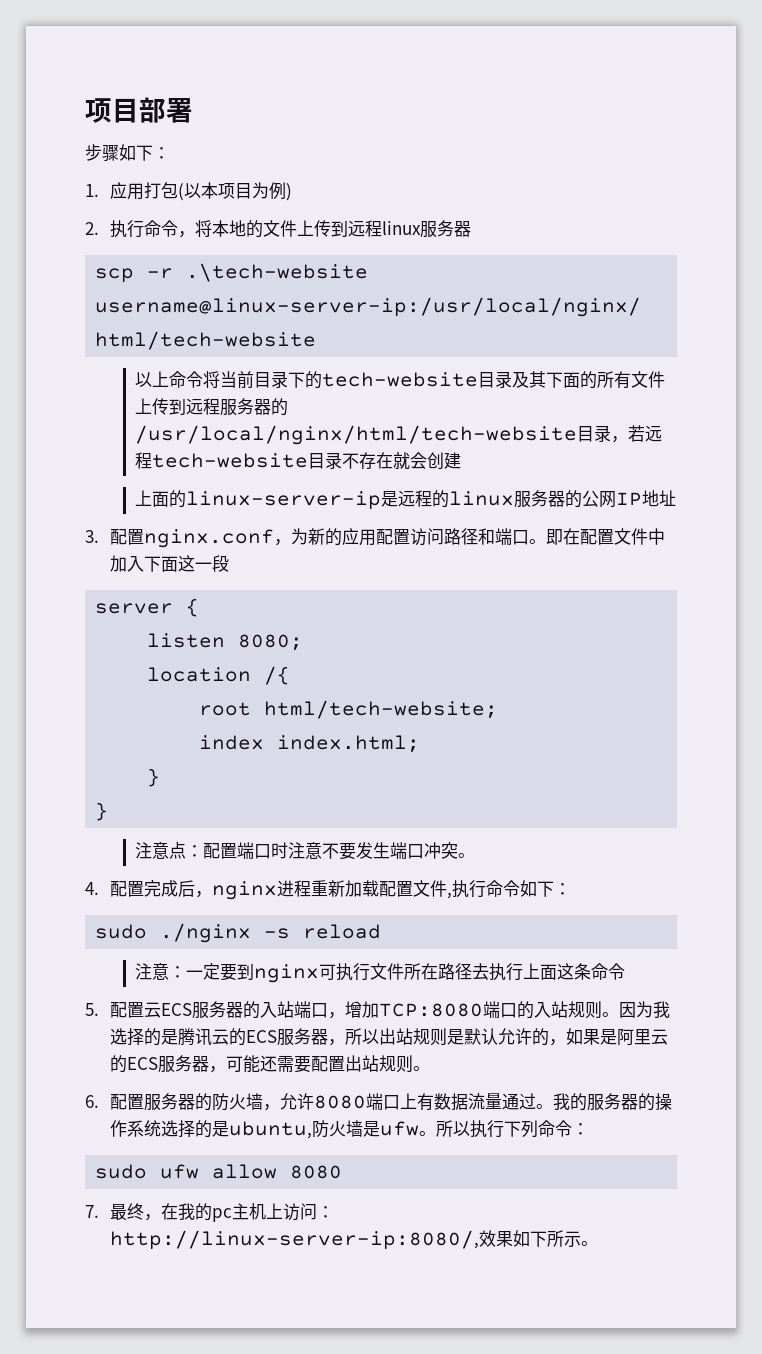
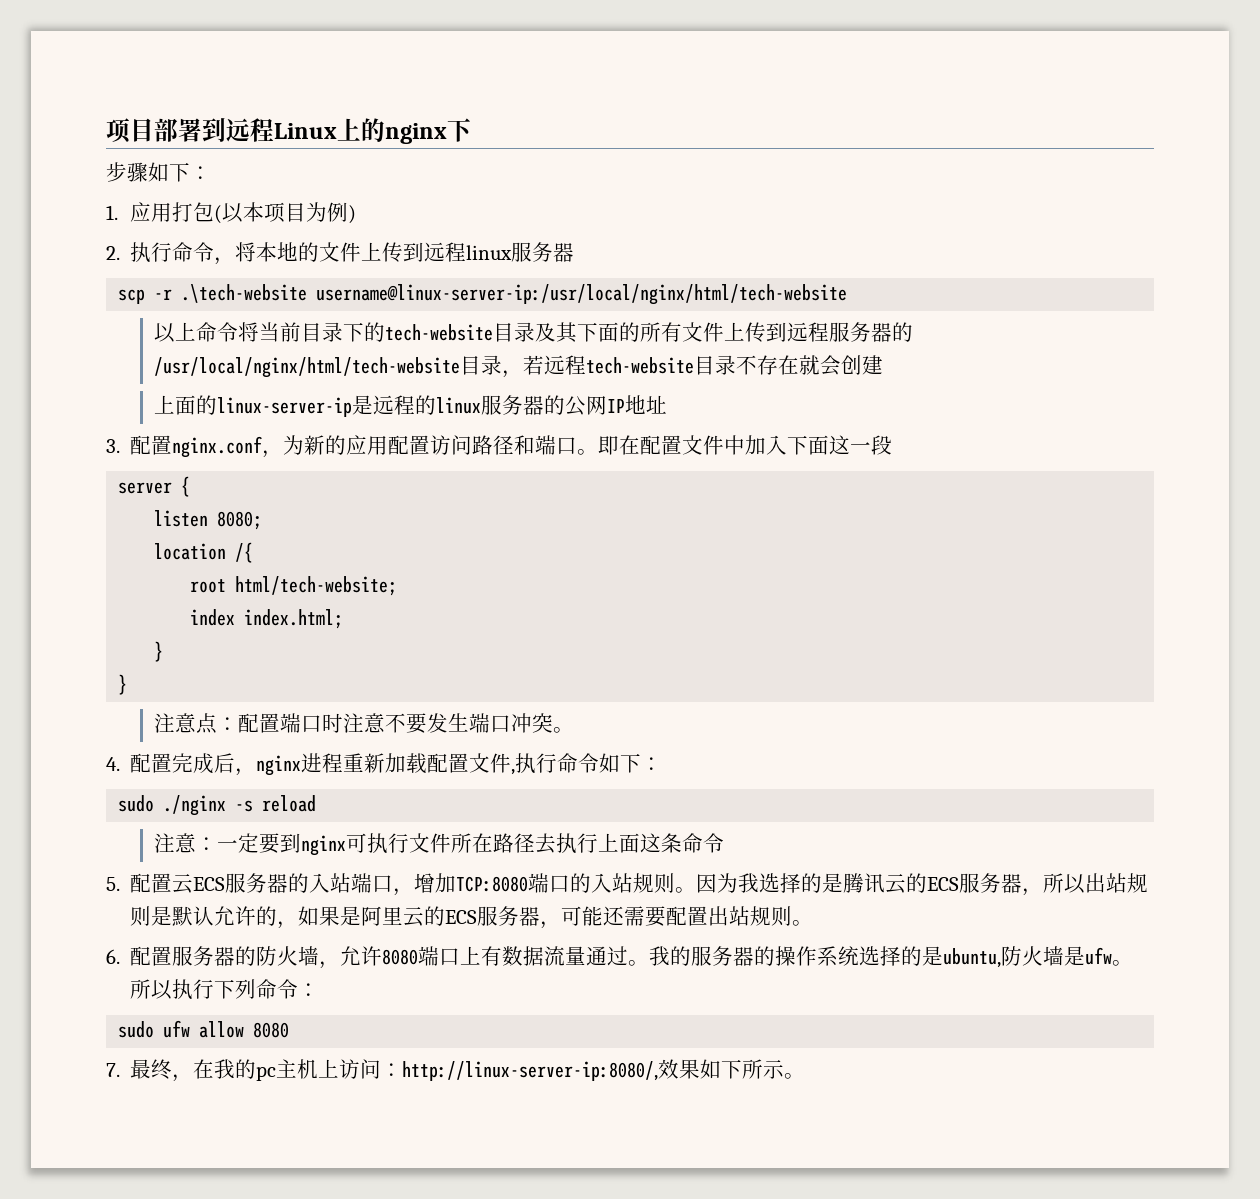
(193, 110) none -> [202,118,471,144] 到远程Linux上的nginx下

